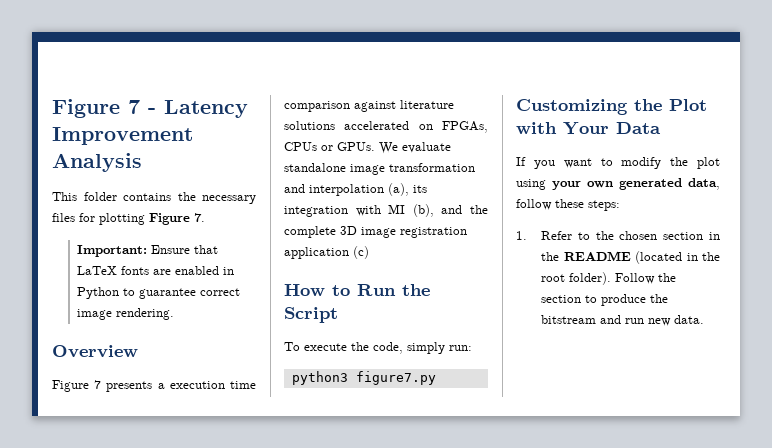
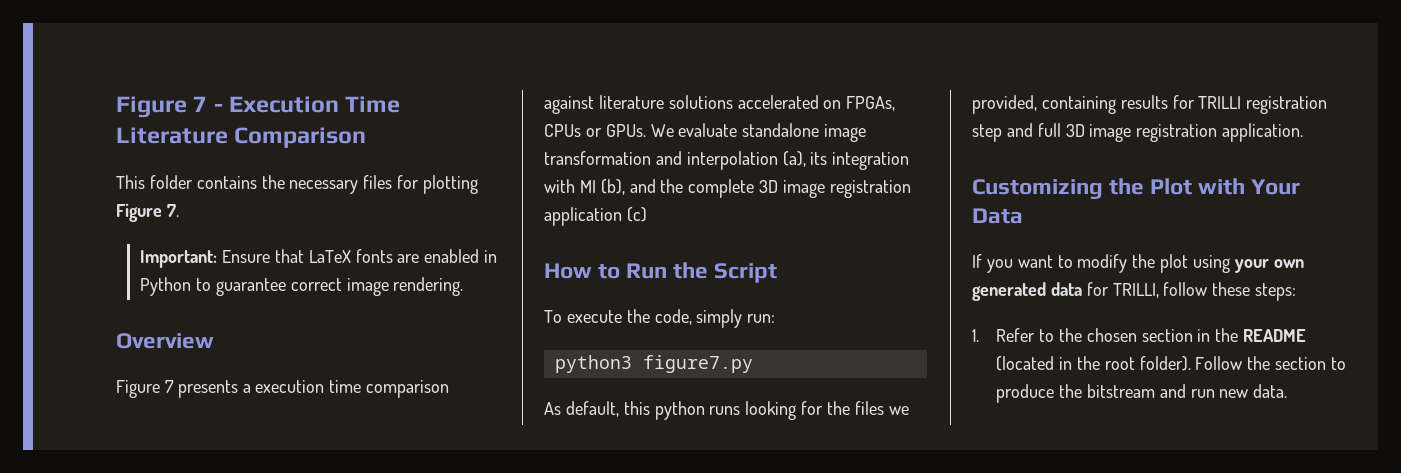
[164,100,248,118] [52,127,193,145] [52,153,142,172] Latency Improvement Analysis -> [229,96,401,113] [116,127,367,148] Execution Time Literature Comparison
(436, 378) none -> [544,401,909,420] [972,95,1328,114] [972,123,1304,142] // As default, this python runs looking for the files we provided, containing results for TRILLI registration step and full 3D image registration application.
[688,178,720,190] data, -> [1050,282,1159,298] data for TRILLI,

